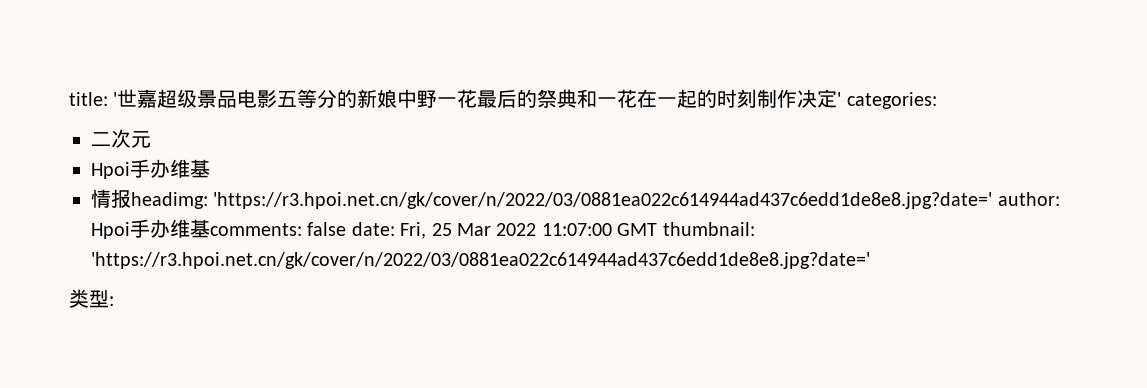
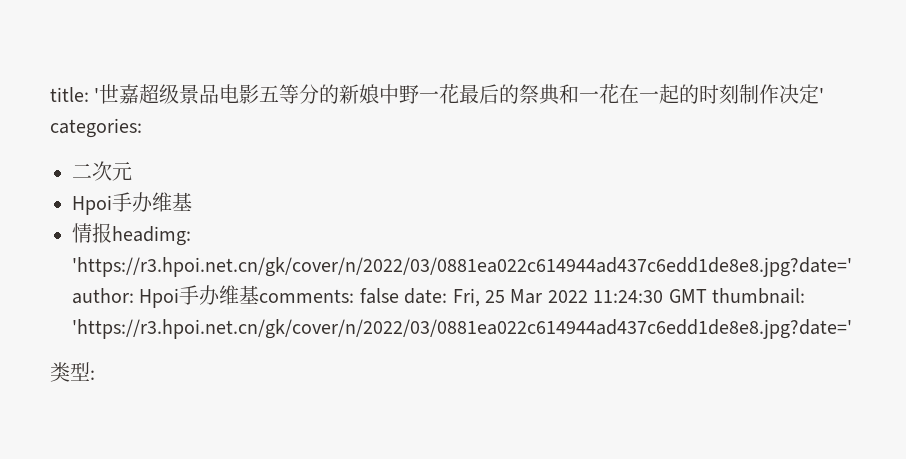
[541,223,612,236] 11:07:00 -> [593,290,664,303] 11:24:30

